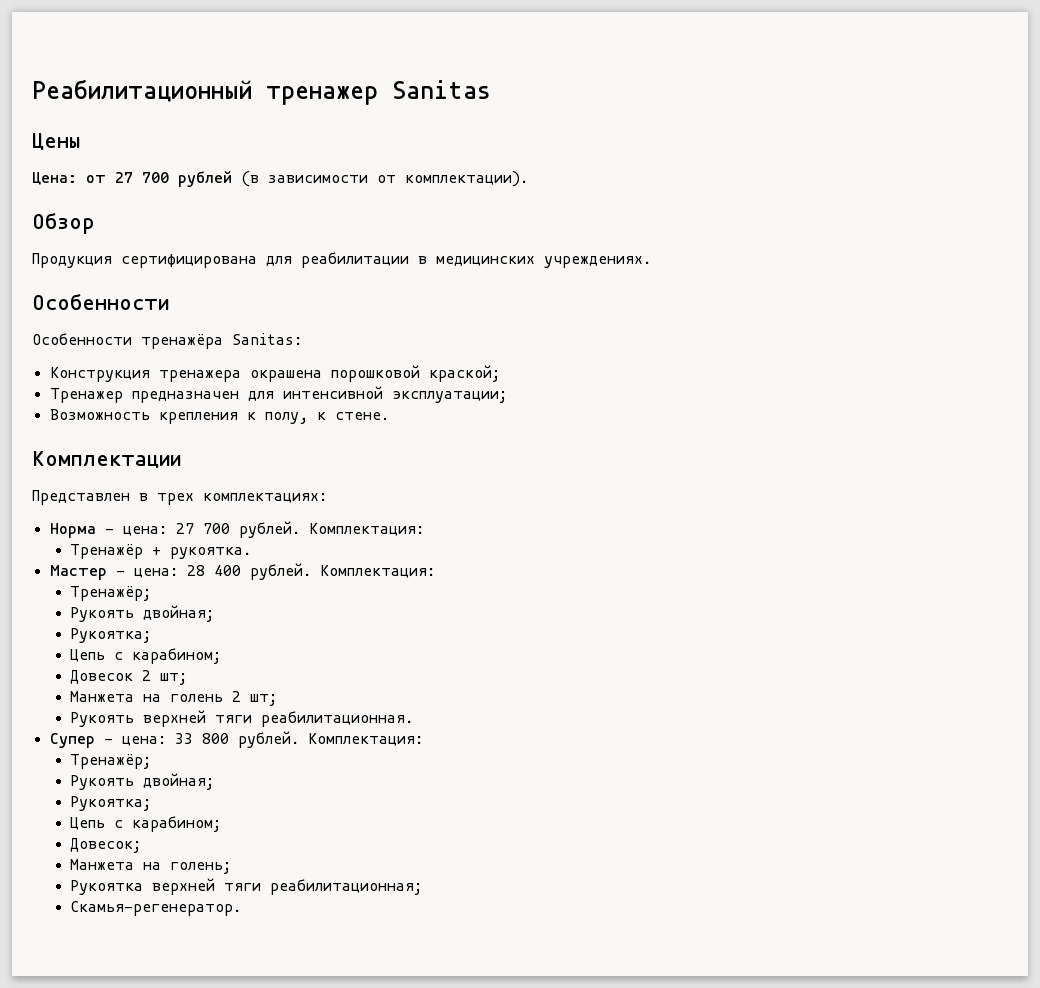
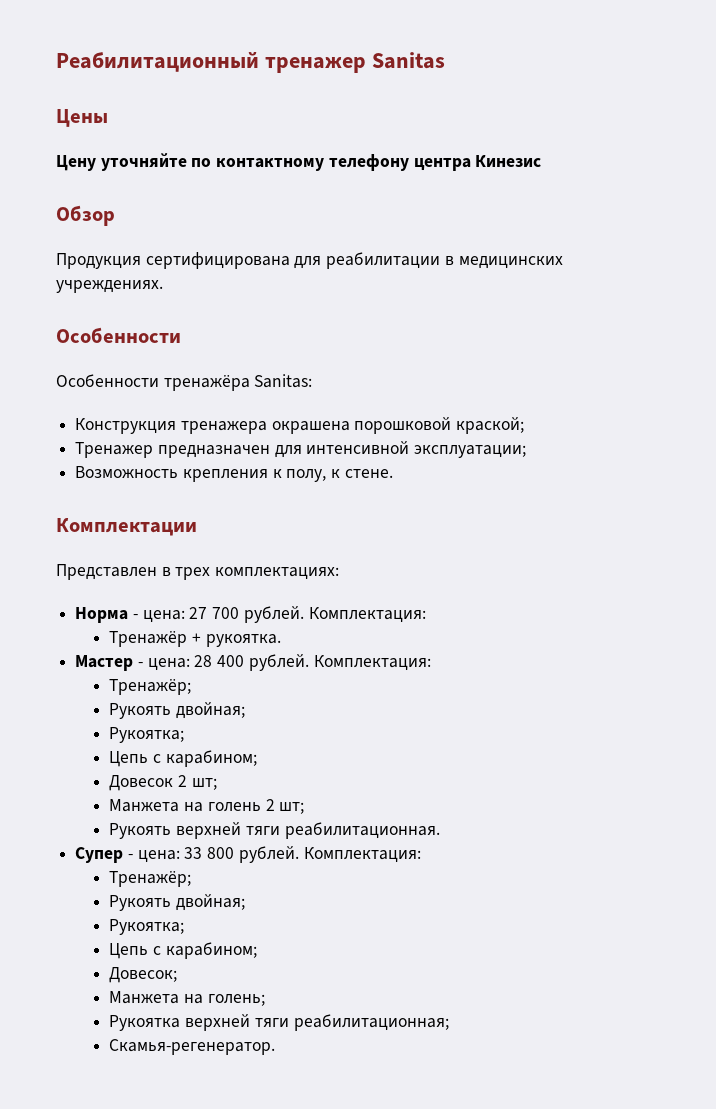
[32,170,528,187] Цена: от 27 700 рублей (в зависимости от комплектации). -> [56,153,542,171] Цену уточняйте по контактному телефону центра Кинезис

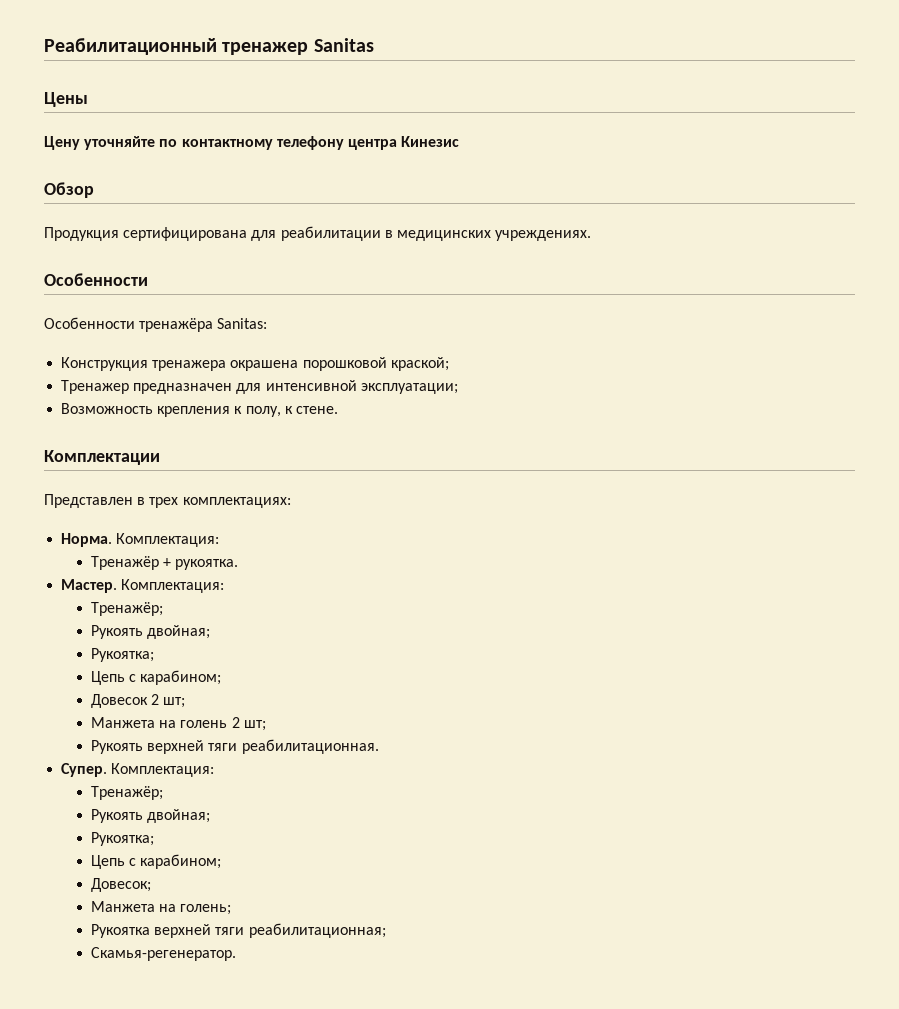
[75,606,426,623] [109,631,281,647] [75,654,309,671] Норма - цена: 27 700 рублей. Комплектация: // Тренажёр + рукоятка. // Мастер - цена: 28 400 рублей. -> [61,533,220,547] [90,556,239,570] [61,579,118,593] Норма. Комплектация: // Тренажёр + рукоятка. // Мастер.
[75,846,299,863] Супер - цена: 33 800 рублей. -> [61,763,108,777] Супер.

